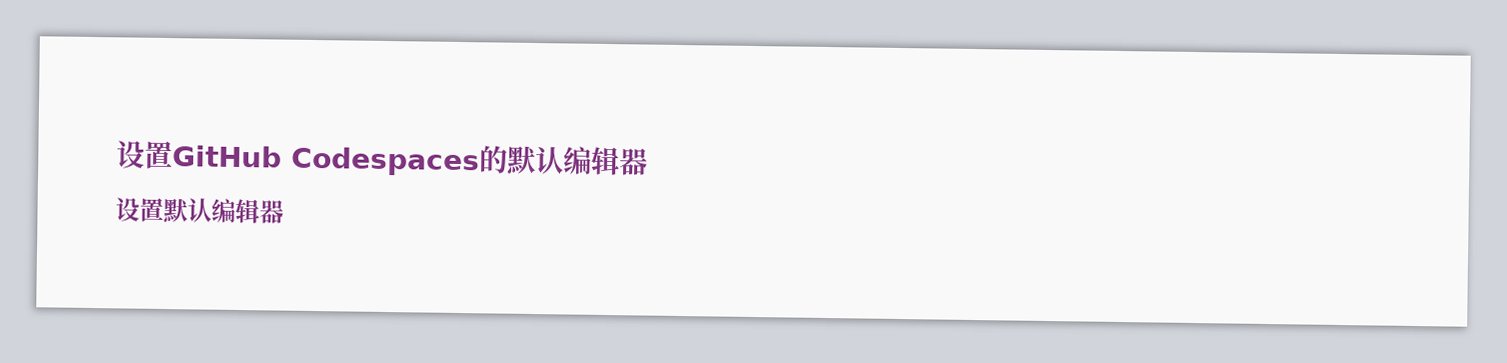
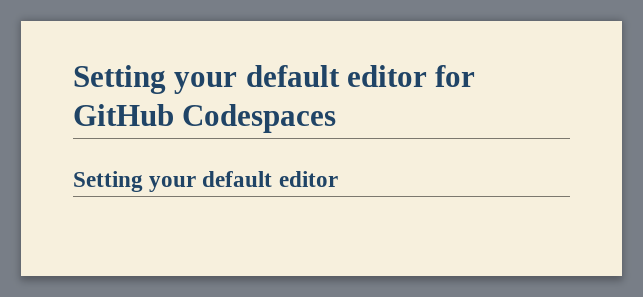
[116,140,648,177] [115,197,284,224] 设置GitHub Codespaces的默认编辑器 // 设置默认编辑器 -> [73,65,476,94] [73,104,337,133] [73,171,338,192] Setting your default editor for GitHub Codespaces // Setting your default editor

